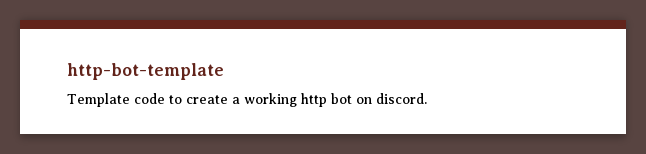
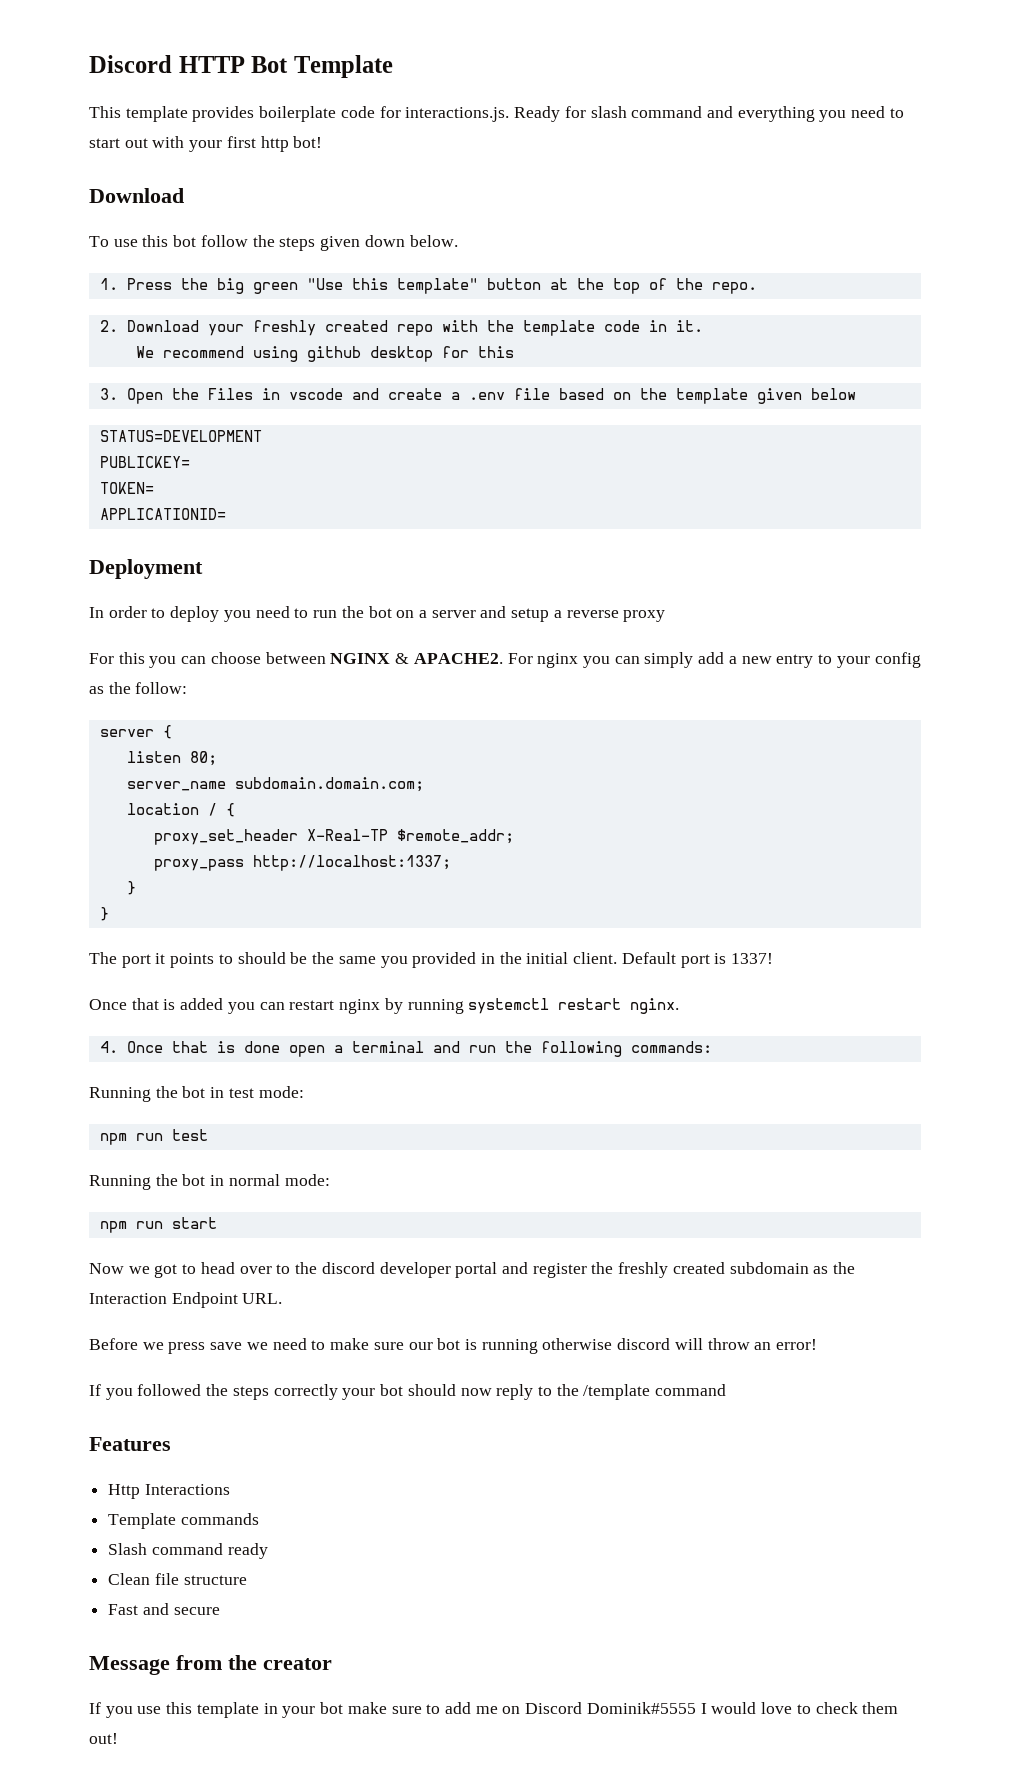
[67,63,224,80] [67,93,427,107] http-bot-template // Template code to create a working http bot on discord. -> [89,55,393,78] [89,106,904,122] [89,136,323,152] [89,188,184,203] [89,235,458,251] [99,278,757,294] [99,320,703,336] [135,346,514,362] [99,388,856,404] [99,430,262,442] [99,456,190,468] [99,482,154,494] [99,508,226,520] [89,559,203,579] [89,606,666,622] [89,652,921,668] [89,682,188,694] [99,725,172,739] [126,751,217,766] [126,777,424,792] [126,803,235,817] [153,829,514,845] [153,855,451,871] [126,881,136,895] [99,907,109,921] [89,952,774,968] [89,998,680,1014] [99,1041,712,1057] [89,1086,304,1102] [99,1129,208,1145] [89,1174,330,1190] [99,1217,217,1233] [89,1262,856,1278] [89,1292,283,1308] [89,1338,818,1354] [89,1384,727,1400] [89,1437,171,1451] [108,1484,230,1499] [108,1513,259,1529] [108,1543,268,1559] [108,1573,247,1585] [108,1603,220,1615] [89,1655,332,1675] [89,1702,899,1718] [89,1733,118,1744] Discord HTTP Bot Template // This template provides boilerplate code for interactions.js. Ready for slash command and everything you need to start out with your first http bot! // Download // To use this bot follow the steps given down below. // 1. Press the big green "Use this template" button at the top of the repo. // 2. Download your freshly created repo with the template code in it. // We recommend using github desktop for this // 3. Open the Files in vscode and create a .env file based on the template given below // STATUS=DEVELOPMENT // PUBLICKEY= // TOKEN= // APPLICATIONID= // Deployment // In order to deploy you need to run the bot on a server and setup a reverse proxy // For this you can choose between NGINX & APACHE2. For nginx you can simply add a new entry to your config as the follow: // server { // listen 80; // server_name subdomain.domain.com; // location / { // proxy_set_header X-Real-TP $remote_addr; // proxy_pass http://localhost:1337; // } // } // The port it points to should be the same you provided in the initial client. Default port is 1337! // Once that is added you can restart nginx by running systemctl restart nginx. // 4. Once that is done open a terminal and run the following commands: // Running the bot in test mode: // npm run test // Running the bot in normal mode: // npm run start // Now we got to head over to the discord developer portal and register the freshly created subdomain as the Interaction Endpoint URL. // Before we press save we need to make sure our bot is running otherwise discord will throw an error! // If you followed the steps correctly your bot should now reply to the /template command // Features // Http Interactions // Template commands // Slash command ready // Clean file structure // Fast and secure // Message from the creator // If you use this template in your bot make sure to add me on Discord Dominik#5555 I would love to check them out!

